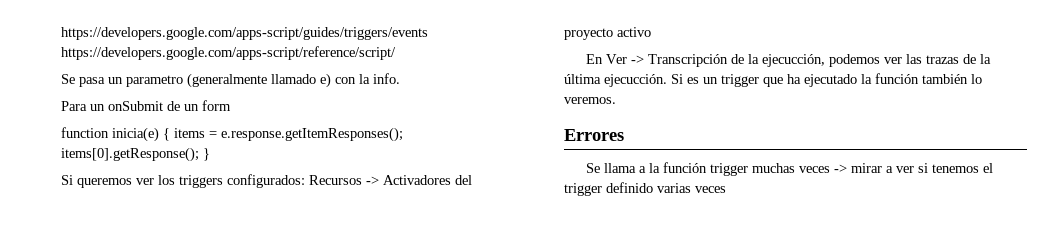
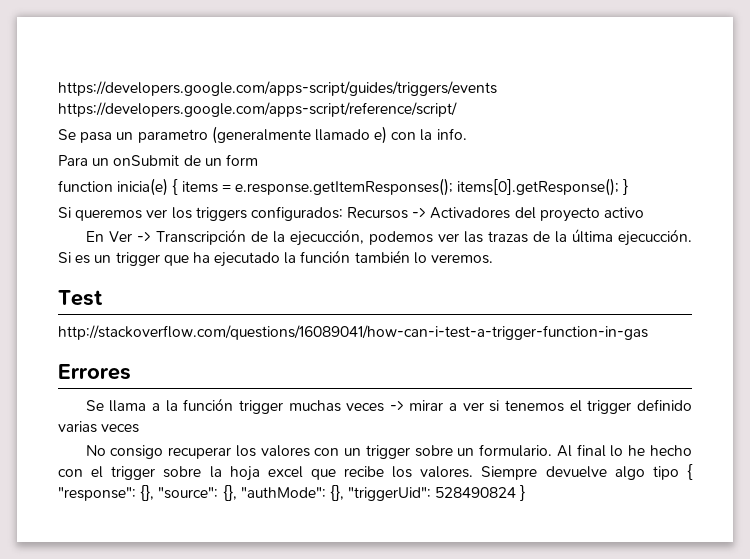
(616, 100) none -> [58,290,103,306] [58,325,648,340] // Test // http://stackoverflow.com/questions/16089041/how-can-i-test-a-trigger-function-in-gas
(726, 189) none -> [85,444,692,459] [58,464,693,481] [58,485,526,501] // No consigo recuperar los valores con un trigger sobre un formulario. Al final lo he hecho con el trigger sobre la hoja excel que recibe los valores. Siempre devuelve algo tipo { "response": {}, "source": {}, "authMode": {}, "triggerUid": 528490824 }

